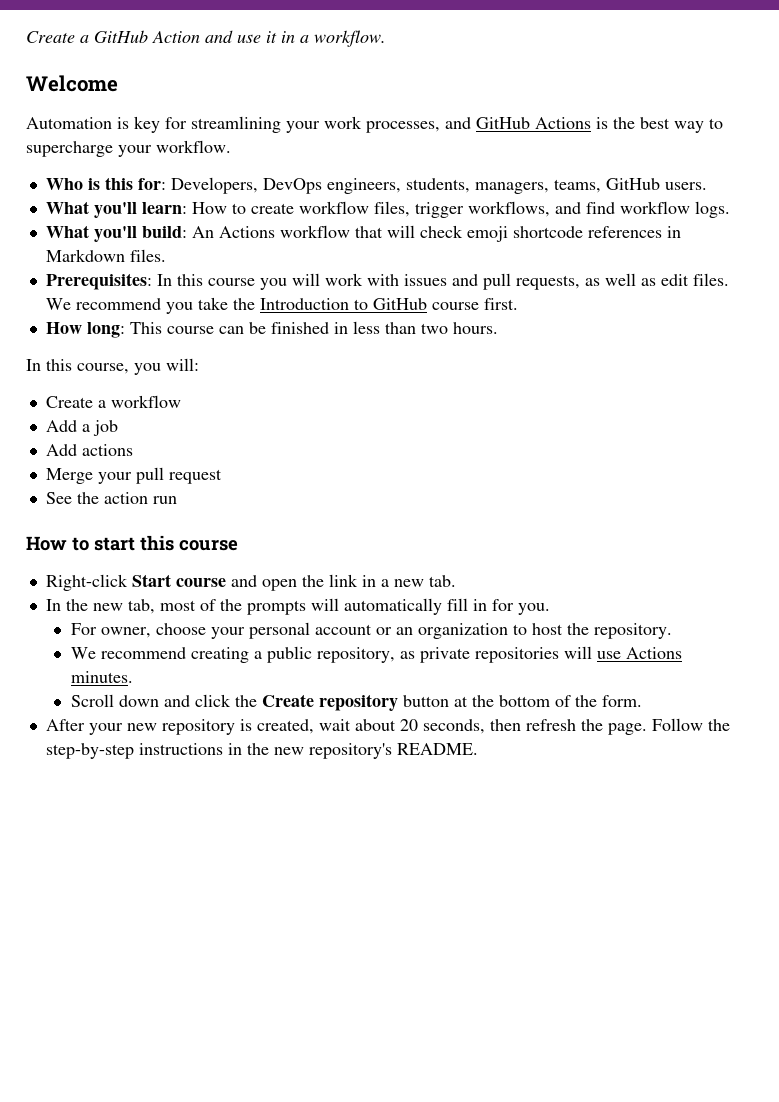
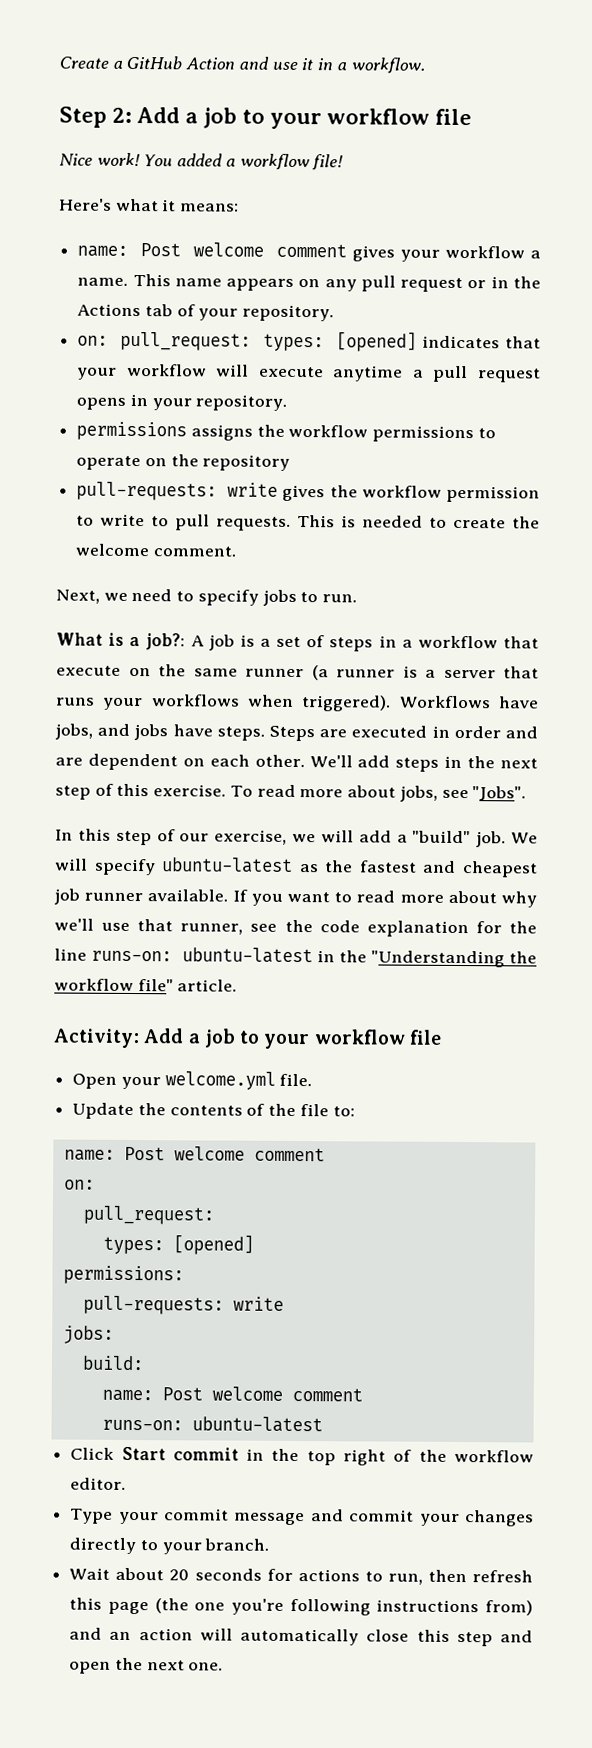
[26,75,118,92] [26,116,723,133] [26,140,231,157] [45,177,707,194] [45,201,730,218] [45,225,681,242] [45,249,166,262] [45,273,729,290] [45,297,518,314] [45,321,498,338] [26,358,199,375] [45,395,181,408] [45,420,118,436] [45,444,133,456] [45,467,222,484] [45,492,177,504] [26,535,238,551] [45,574,456,591] [45,598,550,615] [70,622,672,639] [70,646,682,663] [70,671,133,683] [70,694,642,711] [45,718,730,735] [45,743,478,759] Welcome // Automation is key for streamlining your work processes, and GitHub Actions is the best way to supercharge your workflow. // Who is this for: Developers, DevOps engineers, students, managers, teams, GitHub users. // What you'll learn: How to create workflow files, trigger workflows, and find workflow logs. // What you'll build: An Actions workflow that will check emoji shortcode references in Markdown files. // Prerequisites: In this course you will work with issues and pull requests, as well as edit files. We recommend you take the Introduction to GitHub course first. // How long: This course can be finished in less than two hours. // In this course, you will: // Create a workflow // Add a job // Add actions // Merge your pull request // See the action run // How to start this course // Right-click Start course and open the link in a new tab. // In the new tab, most of the prompts will automatically fill in for you. // For owner, choose your personal account or an organization to host the repository. // We recommend creating a public repository, as private repositories will use Actions minutes. // Scroll down and click the Create repository button at the bottom of the form. // After your new repository is created, wait about 20 seconds, then refresh the page. Follow the step-by-step instructions in the new repository's README. -> [59,106,472,130] [59,152,344,171] [59,198,240,212] [77,242,541,262] [77,273,541,293] [77,303,335,322] [77,331,541,352] [77,363,541,383] [76,393,288,411] [76,421,496,443] [76,454,291,471] [76,481,540,503] [76,513,541,531] [75,543,236,557] [56,588,358,606] [56,632,539,652] [56,664,539,681] [56,694,539,712] [55,723,538,742] [55,753,538,772] [55,783,527,802] [55,828,538,848] [55,857,538,878] [54,888,537,908] [54,918,537,938] [54,947,537,968] [54,978,238,992] [53,1028,442,1050] [72,1071,313,1090] [72,1102,355,1120] [63,1146,325,1162] [63,1179,95,1190] [82,1205,214,1225] [102,1234,254,1255] [62,1265,184,1285] [82,1295,284,1315] [62,1325,114,1344] [81,1355,144,1371] [101,1386,363,1402] [101,1416,323,1433] [70,1446,534,1466] [70,1477,127,1490] [70,1508,534,1527] [69,1537,270,1555] [69,1567,533,1585] [69,1597,533,1616] [69,1627,533,1647] [69,1657,224,1674] Step 2: Add a job to your workflow file // Nice work! You added a workflow file! // Here's what it means: // name: Post welcome comment gives your workflow a name. This name appears on any pull request or in the Actions tab of your repository. // on: pull_request: types: [opened] indicates that your workflow will execute anytime a pull request opens in your repository. // permissions assigns the workflow permissions to operate on the repository // pull-requests: write gives the workflow permission to write to pull requests. This is needed to create the welcome comment. // Next, we need to specify jobs to run. // What is a job?: A job is a set of steps in a workflow that execute on the same runner (a runner is a server that runs your workflows when triggered). Workflows have jobs, and jobs have steps. Steps are executed in order and are dependent on each other. We'll add steps in the next step of this exercise. To read more about jobs, see "Jobs". // In this step of our exercise, we will add a "build" job. We will specify ubuntu-latest as the fastest and cheapest job runner available. If you want to read more about why we'll use that runner, see the code explanation for the line runs-on: ubuntu-latest in the "Understanding the workflow file" article. // Activity: Add a job to your workflow file // Open your welcome.yml file. // Update the contents of the file to: // name: Post welcome comment // on: // pull_request: // types: [opened] // permissions: // pull-requests: write // jobs: // build: // name: Post welcome comment // runs-on: ubuntu-latest // Click Start commit in the top right of the workflow editor. // Type your commit message and commit your changes directly to your branch. // Wait about 20 seconds for actions to run, then refresh this page (the one you're following instructions from) and an action will automatically close this step and open the next one.

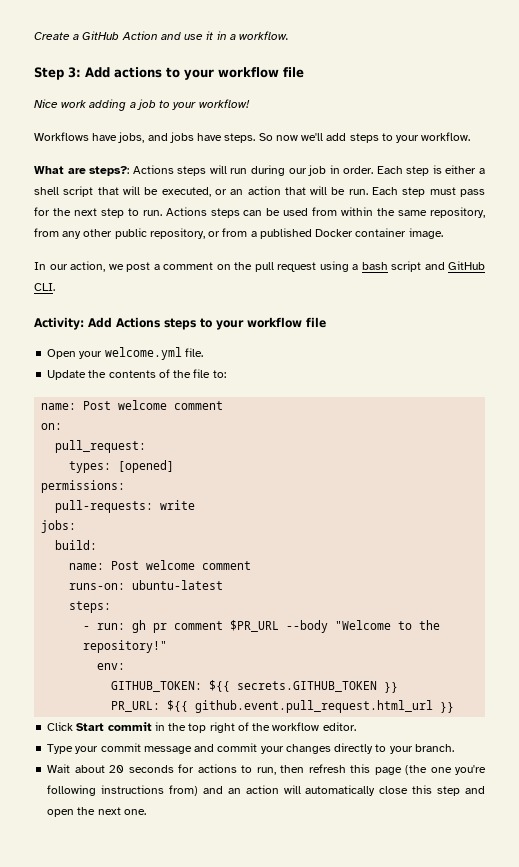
[112,106,237,129] 2: Add a job -> [68,67,162,78] 3: Add actions
[96,152,344,171] [59,198,240,212] [77,242,541,262] [77,273,541,293] [77,303,335,322] [77,331,541,352] [77,363,541,383] [76,393,288,411] [76,421,496,443] [76,454,291,471] [76,481,540,503] [76,513,541,531] [75,543,236,557] [56,588,358,606] [56,632,539,652] [56,664,539,681] [56,694,392,712] work! You added a workflow file! // Here's what it means: // name: Post welcome comment gives your workflow a name. This name appears on any pull request or in the Actions tab of your repository. // on: pull_request: types: [opened] indicates that your workflow will execute anytime a pull request opens in your repository. // permissions assigns the workflow permissions to operate on the repository // pull-requests: write gives the workflow permission to write to pull requests. This is needed to create the welcome comment. // Next, we need to specify jobs to run. // What is a job?: A job is a set of steps in a workflow that execute on the same runner (a runner is a server that runs your workflows when triggered). -> [61,99,250,111] work adding a job to your workflow! //
[269,725,538,742] [55,753,538,772] [55,783,527,802] [55,828,538,848] [55,857,538,878] [54,888,537,908] [54,918,537,938] [54,947,537,968] [54,978,238,992] Steps are executed in order and are dependent on each other. We'll add steps in the next step of this exercise. To read more about jobs, see "Jobs". // In this step of our exercise, we will add a "build" job. We will specify ubuntu-latest as the fastest and cheapest job runner available. If you want to read more about why we'll use that runner, see the code explanation for the line runs-on: ubuntu-latest in the "Understanding the workflow file" article. -> [258,132,471,143] [34,165,485,176] [34,186,485,197] [34,207,486,218] [34,228,443,239] [34,261,485,272] [34,283,55,291] So now we'll add steps to your workflow. // What are steps?: Actions steps will run during our job in order. Each step is either a shell script that will be executed, or an action that will be run. Each step must pass for the next step to run. Actions steps can be used from within the same repository, from any other public repository, or from a published Docker container image. // In our action, we post a comment on the pull request using a bash script and GitHub CLI.
[187,1028,236,1048] a job -> [116,317,196,330] Actions steps
(323, 1424) none -> [69,601,112,613] [83,620,441,633] [83,640,168,653] [97,663,126,670] [111,680,399,693] [111,700,455,713] // steps: // - run: gh pr comment $PR_URL --body "Welcome to the repository!" // env: // GITHUB_TOKEN: ${{ secrets.GITHUB_TOKEN }} // PR_URL: ${{ github.event.pull_request.html_url }}

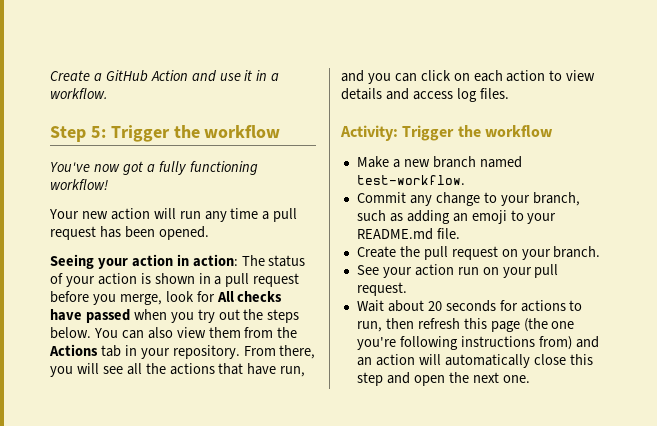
[68,67,304,80] [34,99,250,111] [34,132,471,143] [34,165,485,176] [34,186,485,197] [34,207,486,218] [34,228,443,239] [34,261,485,272] [34,283,55,291] [34,317,326,330] [47,347,203,360] [47,369,226,380] [41,400,224,410] [41,423,63,430] [55,440,147,453] [69,460,175,473] [41,480,126,493] [55,500,196,513] [41,520,77,533] [55,540,98,550] [69,560,252,570] [69,580,224,590] [69,601,112,613] [83,620,441,633] [83,640,168,653] [97,663,126,670] [111,680,399,693] [111,700,455,713] [47,722,356,733] [47,743,454,754] 3: Add actions to your workflow file // Nice work adding a job to your workflow! // Workflows have jobs, and jobs have steps. So now we'll add steps to your workflow. // What are steps?: Actions steps will run during our job in order. Each step is either a shell script that will be executed, or an action that will be run. Each step must pass for the next step to run. Actions steps can be used from within the same repository, from any other public repository, or from a published Docker container image. // In our action, we post a comment on the pull request using a bash script and GitHub CLI. // Activity: Add Actions steps to your workflow file // Open your welcome.yml file. // Update the contents of the file to: // name: Post welcome comment // on: // pull_request: // types: [opened] // permissions: // pull-requests: write // jobs: // build: // name: Post welcome comment // runs-on: ubuntu-latest // steps: // - run: gh pr comment $PR_URL --body "Welcome to the repository!" // env: // GITHUB_TOKEN: ${{ secrets.GITHUB_TOKEN }} // PR_URL: ${{ github.event.pull_request.html_url }} // Click Start commit in the top right of the workflow editor. // Type your commit message and commit your changes directly to your branch. -> [90,125,281,142] [50,161,258,175] [50,179,108,190] [49,208,298,222] [50,226,209,240] [50,254,306,269] [50,273,300,287] [50,291,283,305] [50,309,300,323] [50,327,298,339] [49,344,316,359] [50,363,306,377] [341,70,596,84] [341,88,509,102] [340,125,553,141] [356,156,522,168] [356,175,465,185] [356,192,580,206] [356,210,557,224] [356,228,460,240] [356,246,601,260] [356,264,559,278] [356,282,407,296] 5: Trigger the workflow // You've now got a fully functioning workflow! // Your new action will run any time a pull request has been opened. // Seeing your action in action: The status of your action is shown in a pull request before you merge, look for All checks have passed when you try out the steps below. You can also view them from the Actions tab in your repository. From there, you will see all the actions that have run, and you can click on each action to view details and access log files. // Activity: Trigger the workflow // Make a new branch named test-workflow. // Commit any change to your branch, such as adding an emoji to your README.md file. // Create the pull request on your branch. // See your action run on your pull request.

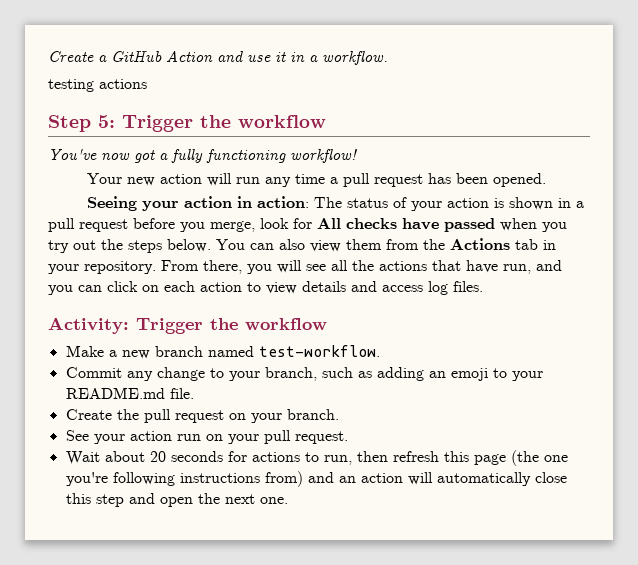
(108, 93) none -> [48,79,147,92] // testing actions

